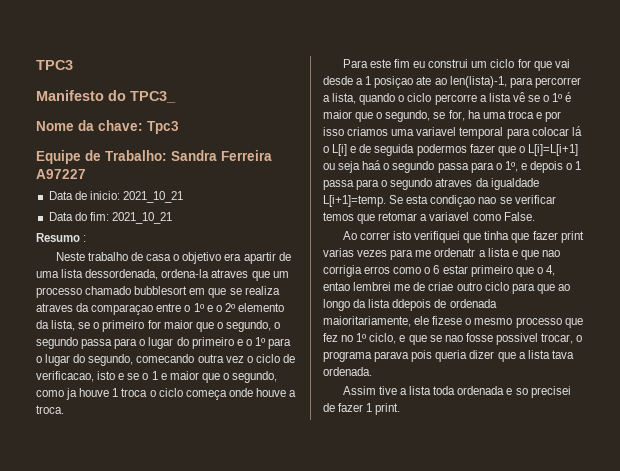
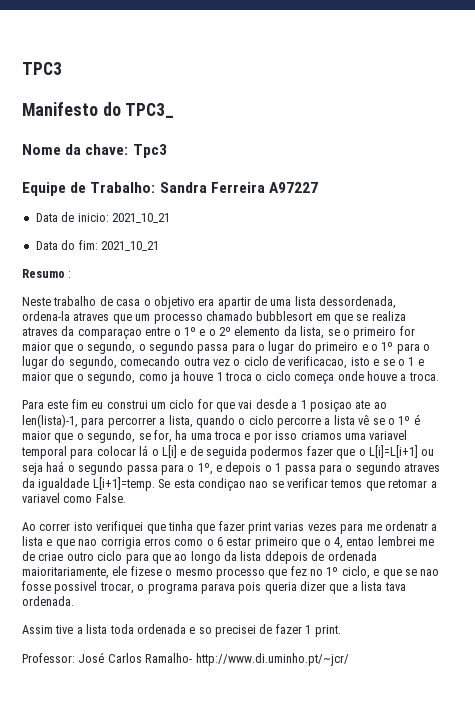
(401, 409) none -> [22,652,349,666] // Professor: José Carlos Ramalho- http://www.di.uminho.pt/~jcr/

